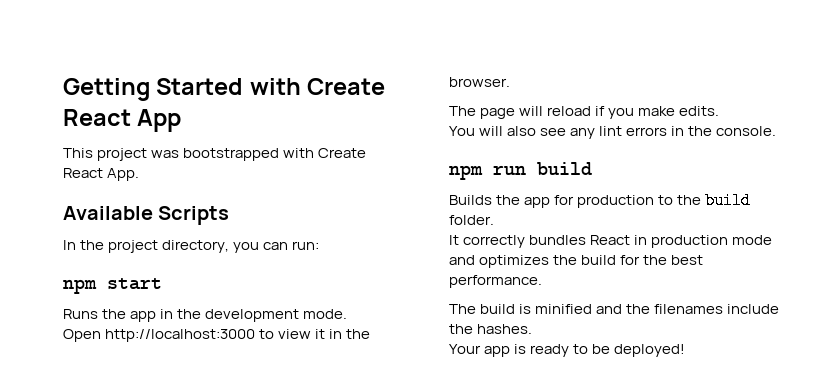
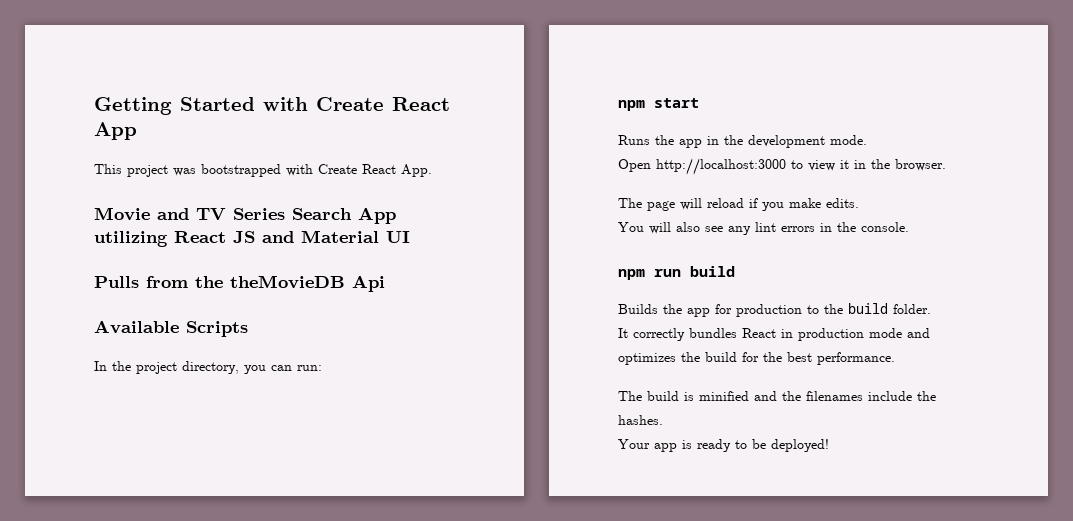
(140, 174) none -> [94,207,396,224] [94,230,410,247] [94,275,385,292] // Movie and TV Series Search App utilizing React JS and Material UI // Pulls from the theMovieDB Api

